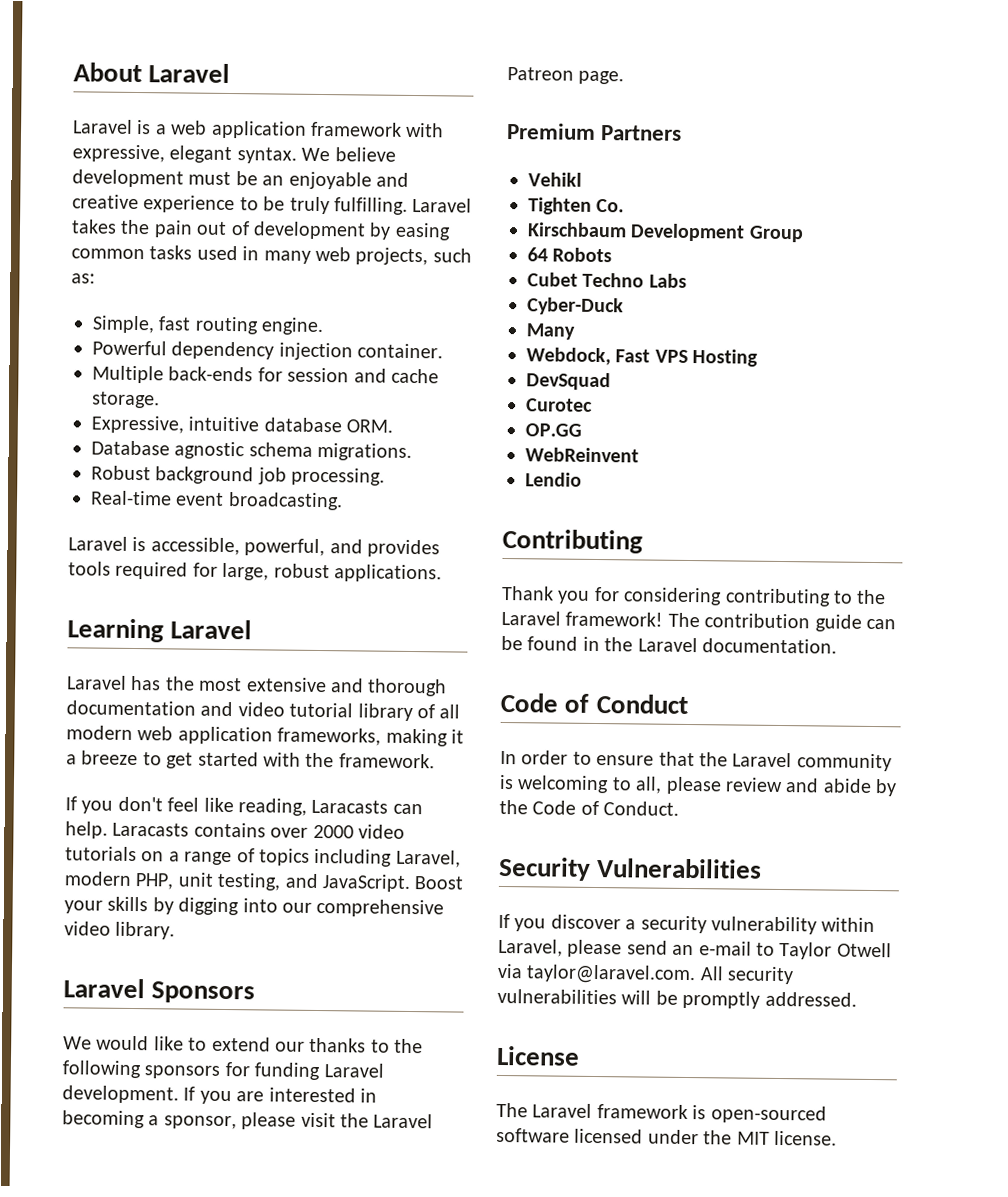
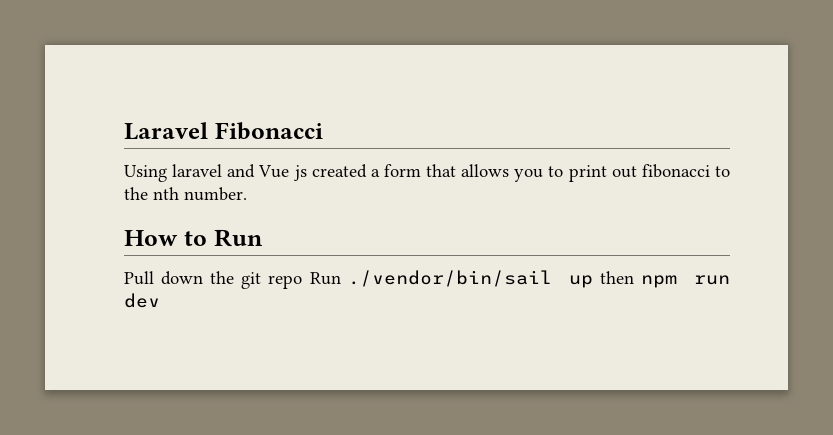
[73,62,231,84] [73,119,445,139] [72,144,396,164] [72,169,409,190] [72,194,473,215] [71,219,451,241] [71,245,472,266] [71,273,95,284] [92,315,325,336] [92,340,444,361] [92,365,439,384] [92,391,160,409] [91,415,394,434] [91,440,413,462] [91,465,386,486] [90,490,343,511] [68,536,440,558] [68,561,442,583] [67,618,253,643] [66,675,448,697] [66,700,461,722] [66,725,464,747] [66,750,435,769] [65,796,423,816] [65,821,405,839] [65,846,461,868] [64,871,464,892] [64,896,445,918] [64,921,176,940] [63,978,256,1004] [63,1035,424,1054] [62,1060,384,1081] [62,1085,377,1105] [62,1110,434,1130] [507,67,625,85] [506,123,683,141] [528,172,582,187] [528,197,625,215] [527,222,804,243] [527,247,613,263] [527,272,687,288] [527,297,624,316] [526,323,575,340] [526,347,759,367] [526,372,611,391] [526,398,593,412] [525,423,582,437] [525,447,639,463] [525,472,582,487] [502,528,643,554] [501,585,887,607] [501,610,896,632] [501,635,837,654] [500,692,688,714] [500,750,892,772] [499,774,898,797] [499,799,680,816] [498,856,763,881] [498,913,876,935] [498,938,892,960] [497,963,795,985] [497,988,857,1009] [496,1045,580,1066] [496,1102,827,1124] [496,1127,837,1146] About Laravel // Laravel is a web application framework with expressive, elegant syntax. We believe development must be an enjoyable and creative experience to be truly fulfilling. Laravel takes the pain out of development by easing common tasks used in many web projects, such as: // Simple, fast routing engine. // Powerful dependency injection container. // Multiple back-ends for session and cache storage. // Expressive, intuitive database ORM. // Database agnostic schema migrations. // Robust background job processing. // Real-time event broadcasting. // Laravel is accessible, powerful, and provides tools required for large, robust applications. // Learning Laravel // Laravel has the most extensive and thorough documentation and video tutorial library of all modern web application frameworks, making it a breeze to get started with the framework. // If you don't feel like reading, Laracasts can help. Laracasts contains over 2000 video tutorials on a range of topics including Laravel, modern PHP, unit testing, and JavaScript. Boost your skills by digging into our comprehensive video library. // Laravel Sponsors // We would like to extend our thanks to the following sponsors for funding Laravel development. If you are interested in becoming a sponsor, please visit the Laravel Patreon page. // Premium Partners // Vehikl // Tighten Co. // Kirschbaum Development Group // 64 Robots // Cubet Techno Labs // Cyber-Duck // Many // Webdock, Fast VPS Hosting // DevSquad // Curotec // OP.GG // WebReinvent // Lendio // Contributing // Thank you for considering contributing to the Laravel framework! The contribution guide can be found in the Laravel documentation. // Code of Conduct // In order to ensure that the Laravel community is welcoming to all, please review and abide by the Code of Conduct. // Security Vulnerabilities // If you discover a security vulnerability within Laravel, please send an e-mail to Taylor Otwell via taylor@laravel.com. All security vulnerabilities will be promptly addressed. // License // The Laravel framework is open-sourced software licensed under the MIT license. -> [124,122,323,140] [124,164,730,182] [124,187,247,201] [124,229,263,247] [124,270,730,289] [124,293,160,308] Laravel Fibonacci // Using laravel and Vue js created a form that allows you to print out fibonacci to the nth number. // How to Run // Pull down the git repo Run ./vendor/bin/sail up then npm run dev

